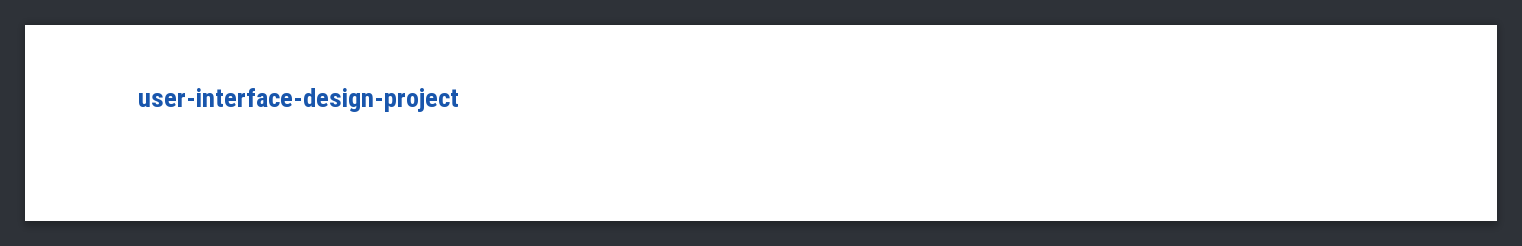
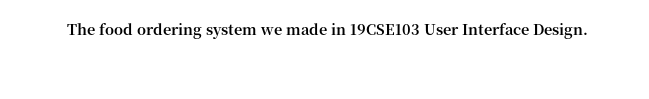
[138,88,459,112] user-interface-design-project -> [67,23,588,39] The food ordering system we made in 19CSE103 User Interface Design.

